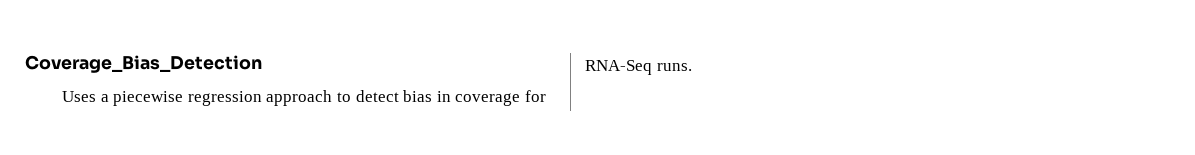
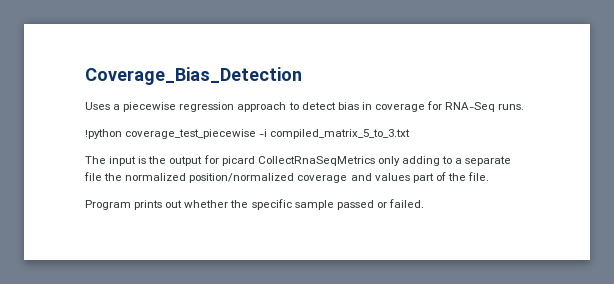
(692, 67) none -> [85,129,411,139] [85,155,512,166] [84,172,490,183] [85,199,424,210] // !python coverage_test_piecewise -i compiled_matrix_5_to_3.txt // The input is the output for picard CollectRnaSeqMetrics only adding to a separate file the normalized position/normalized coverage and values part of the file. // Program prints out whether the specific sample passed or failed.

